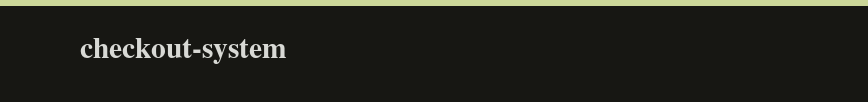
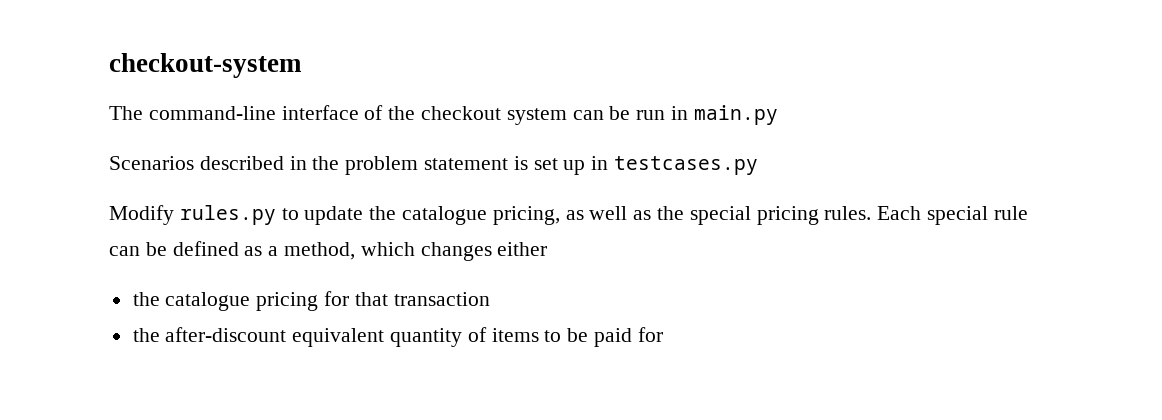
(287, 51) none -> [109,105,778,125] [109,156,759,175] [109,205,1028,225] [109,241,548,261] [132,291,490,311] [132,327,663,347] // The command-line interface of the checkout system can be run in main.py // Scenarios described in the problem statement is set up in testcases.py // Modify rules.py to update the catalogue pricing, as well as the special pricing rules. Each special rule can be defined as a method, which changes either // the catalogue pricing for that transaction // the after-discount equivalent quantity of items to be paid for

